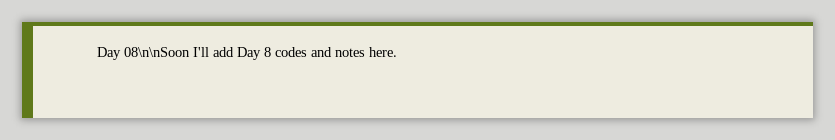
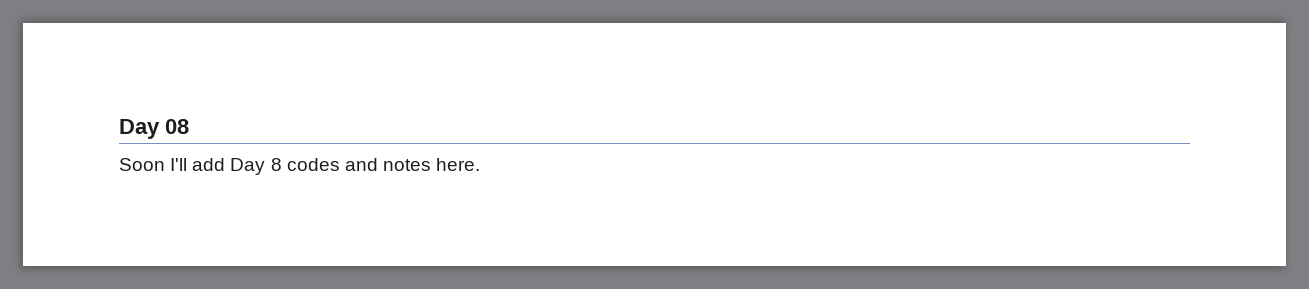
[97,47,190,60] Day 08\n\nSoon -> [119,119,189,139] [119,158,165,171] Day 08 // Soon

